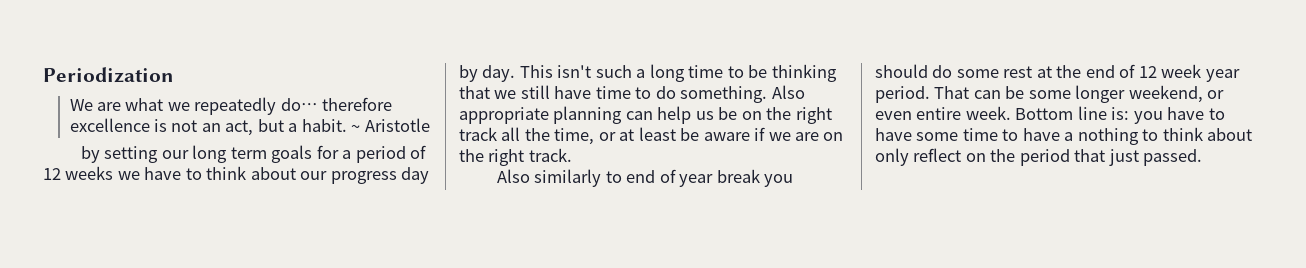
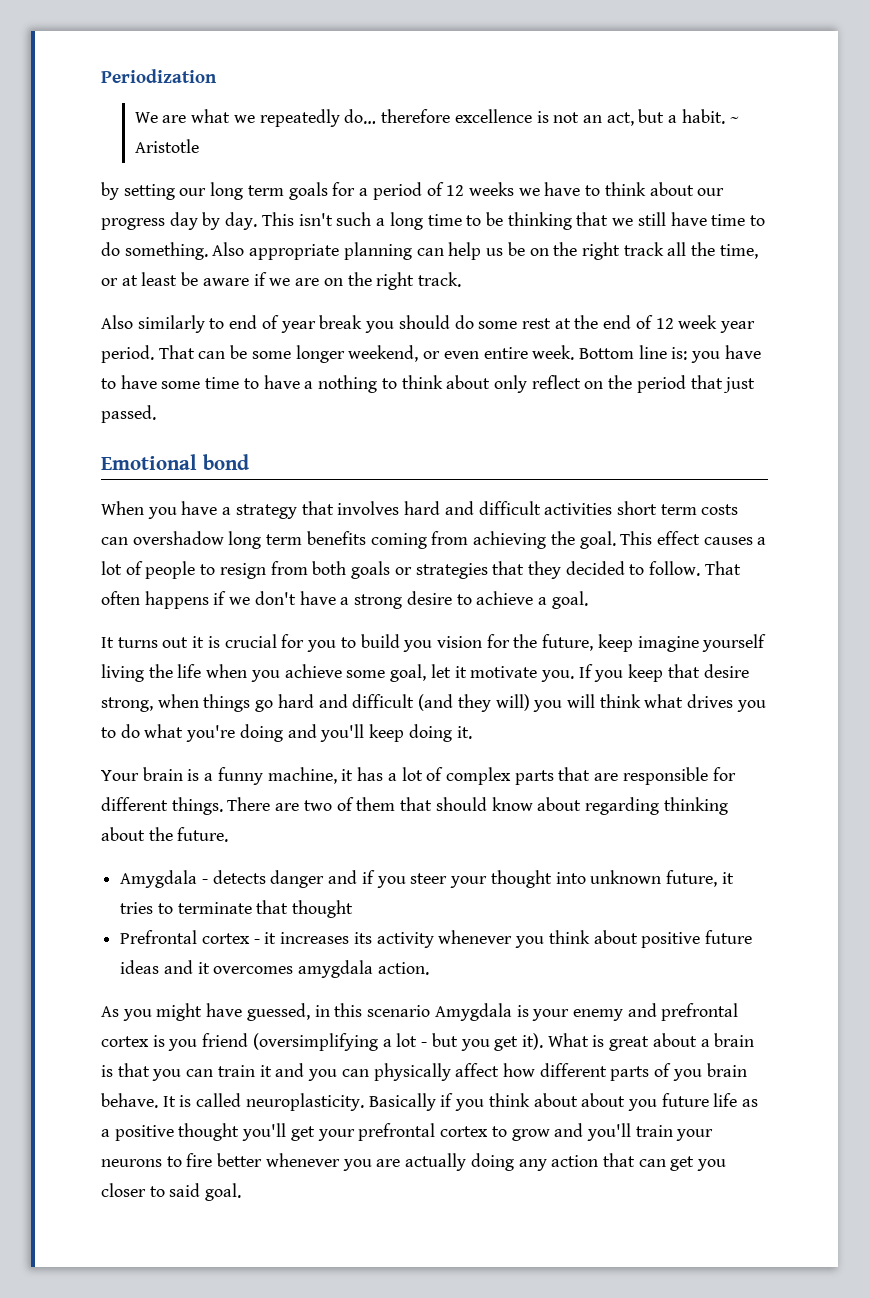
(1203, 157) none -> [101,454,249,470] [101,501,739,519] [101,531,767,549] [101,561,741,579] [101,591,588,609] [101,634,767,652] [101,664,749,682] [101,694,766,712] [101,724,472,742] [101,767,736,785] [101,797,728,815] [101,827,229,842] [120,870,734,888] [120,900,354,918] [120,930,752,948] [120,960,429,978] [101,1003,739,1021] [101,1033,755,1051] [101,1063,747,1081] [101,1093,759,1111] [101,1123,714,1141] [101,1153,727,1171] [101,1183,242,1201] // Emotional bond // When you have a strategy that involves hard and difficult activities short term costs can overshadow long term benefits coming from achieving the goal. This effect causes a lot of people to resign from both goals or strategies that they decided to follow. That often happens if we don't have a strong desire to achieve a goal. // It turns out it is crucial for you to build you vision for the future, keep imagine yourself living the life when you achieve some goal, let it motivate you. If you keep that desire strong, when things go hard and difficult (and they will) you will think what drives you to do what you're doing and you'll keep doing it. // Your brain is a funny machine, it has a lot of complex parts that are responsible for different things. There are two of them that should know about regarding thinking about the future. // Amygdala - detects danger and if you steer your thought into unknown future, it tries to terminate that thought // Prefrontal cortex - it increases its activity whenever you think about positive future ideas and it overcomes amygdala action. // As you might have guessed, in this scenario Amygdala is your enemy and prefrontal cortex is you friend (oversimplifying a lot - but you get it). What is great about a brain is that you can train it and you can physically affect how different parts of you brain behave. It is called neuroplasticity. Basically if you think about about you future life as a positive thought you'll get your prefrontal cortex to grow and you'll train your neurons to fire better whenever you are actually doing any action that can get you closer to said goal.

